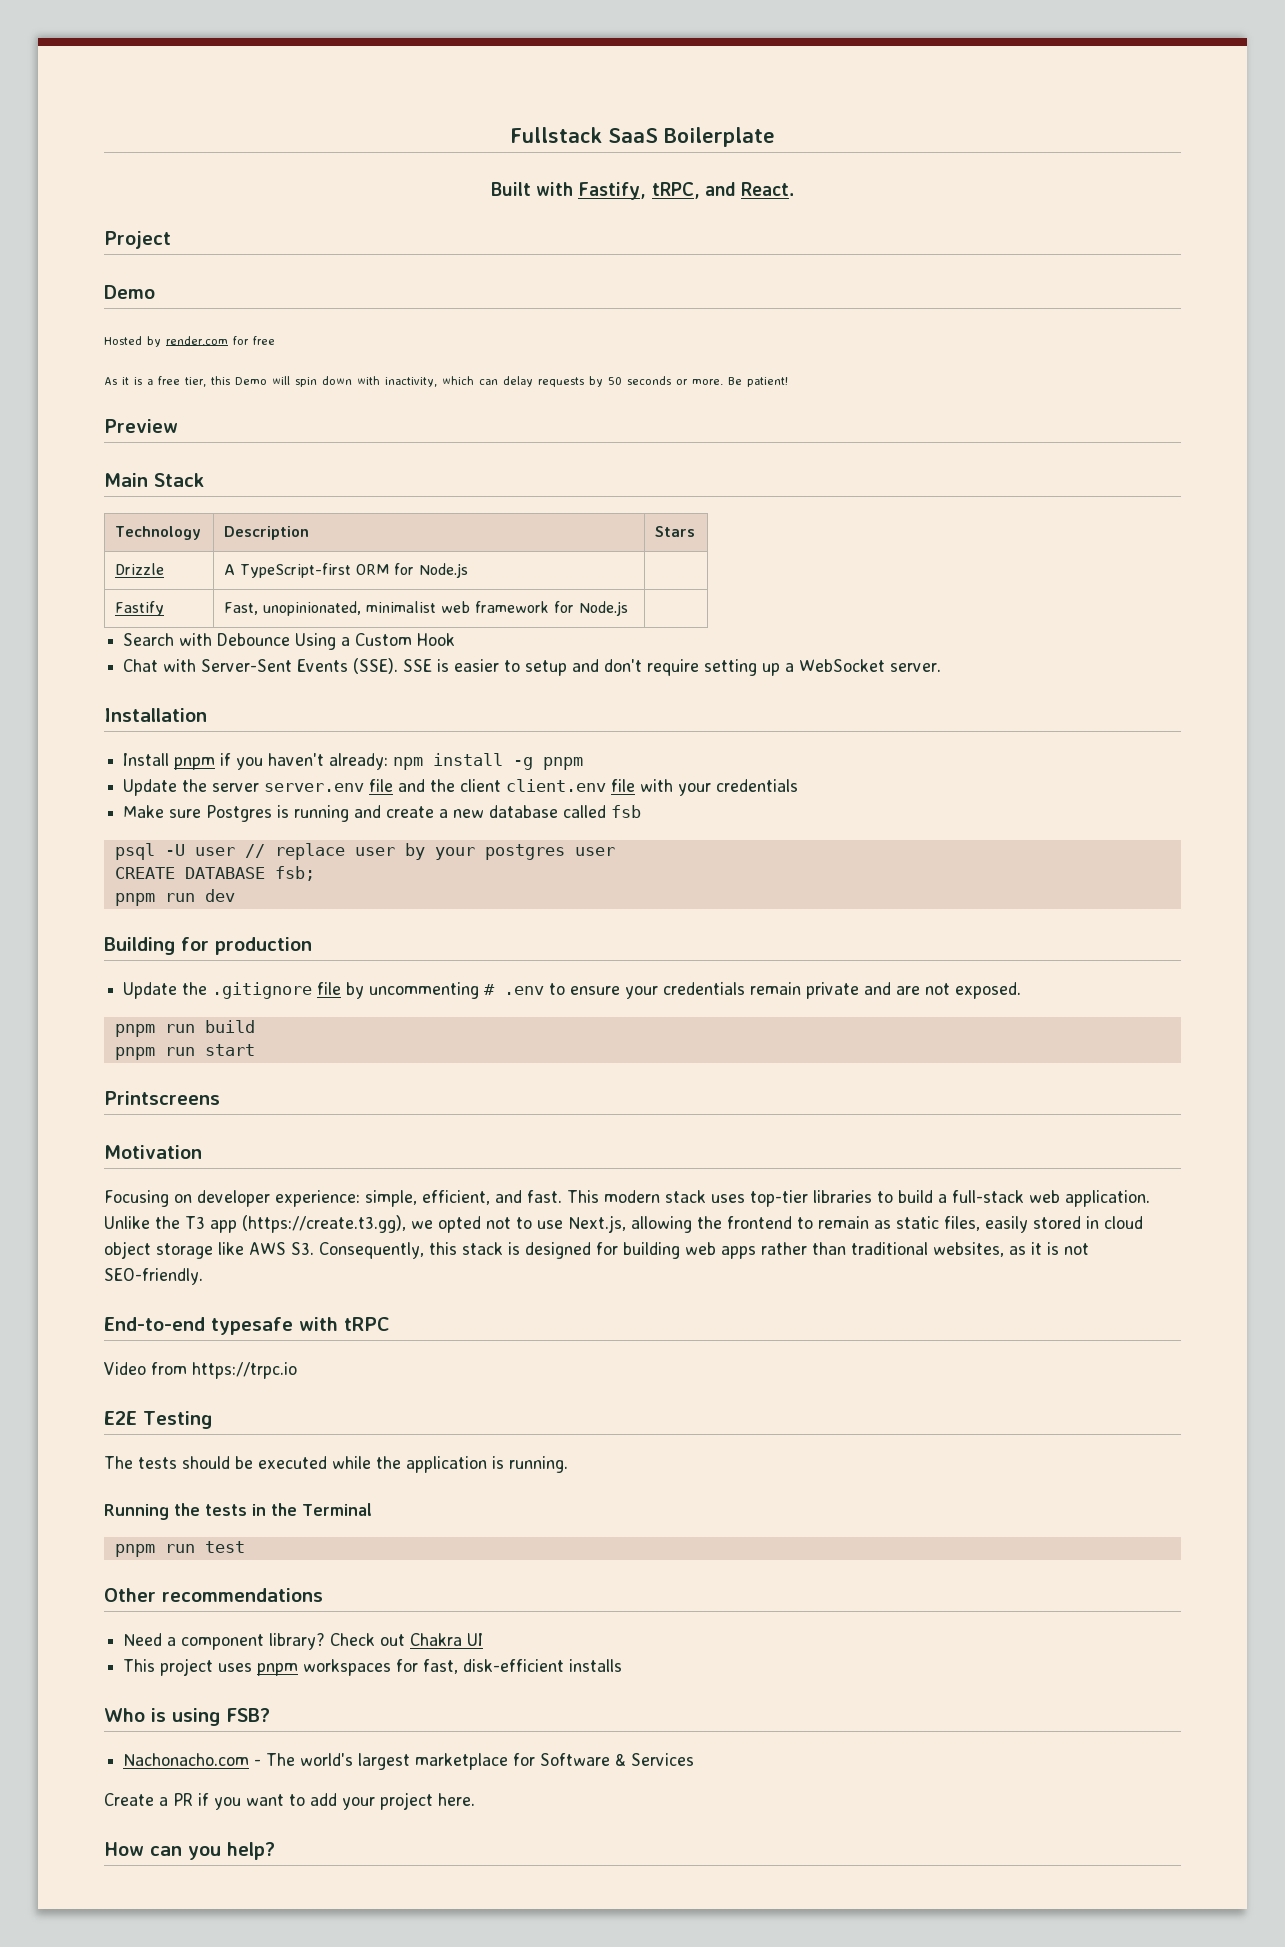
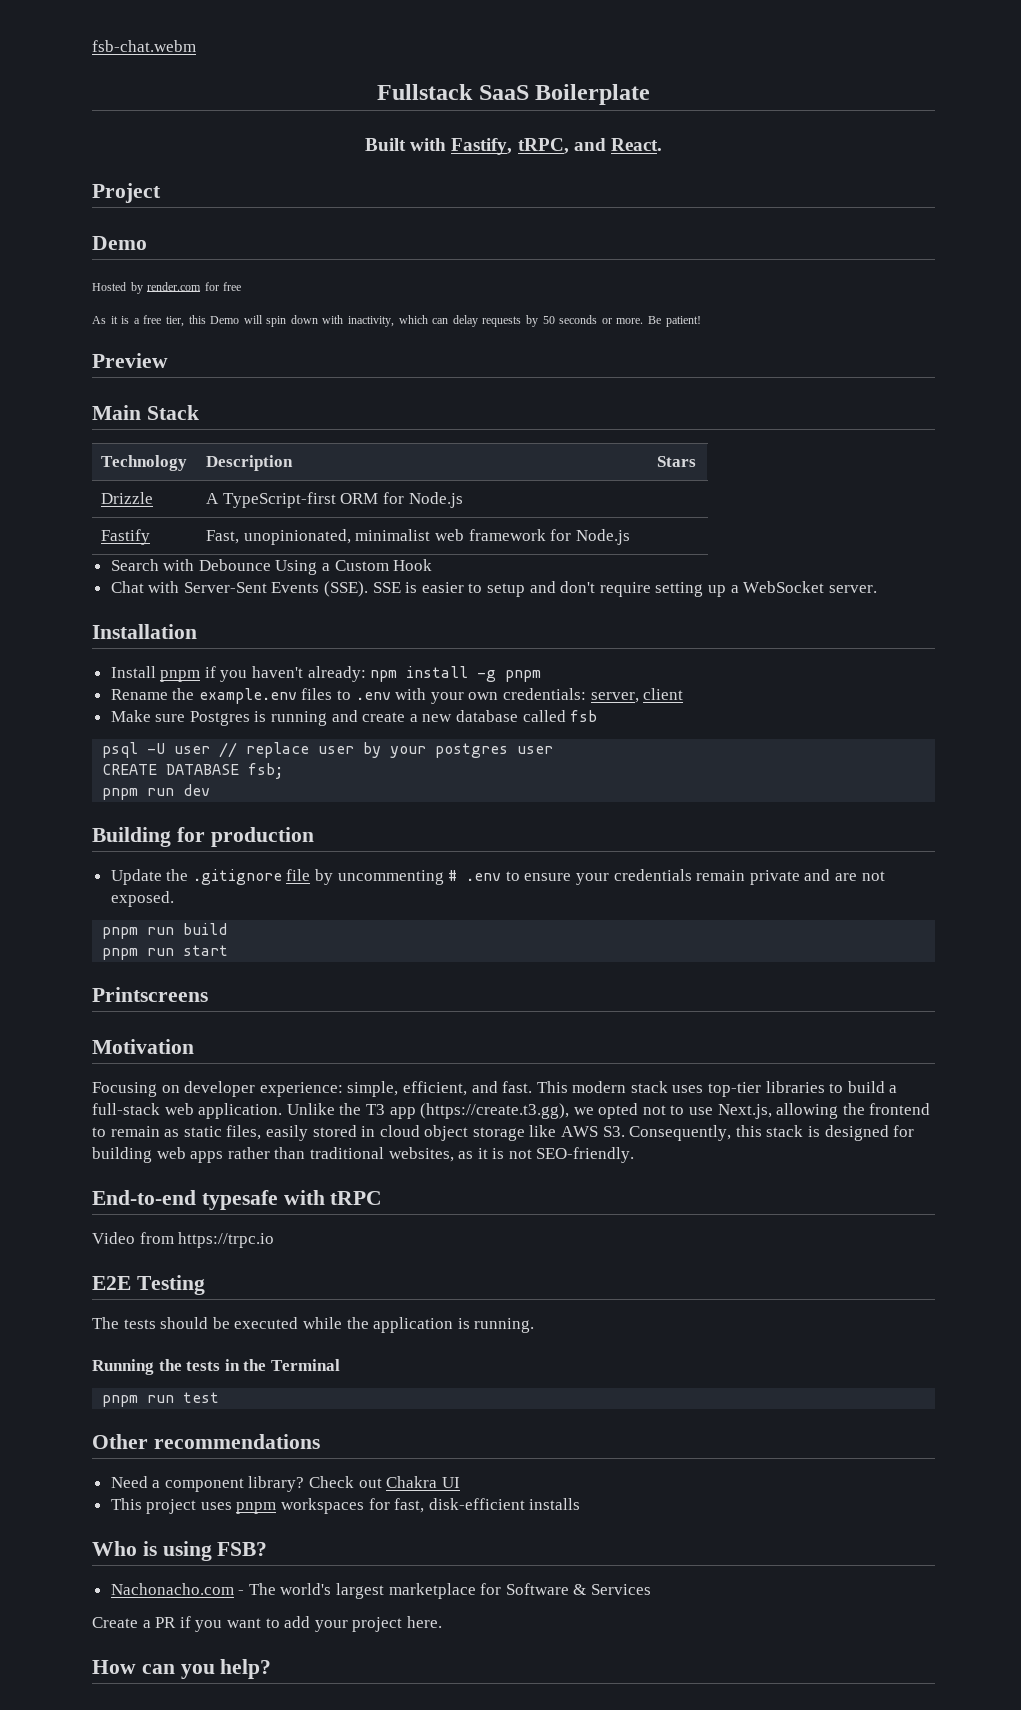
(510, 135) none -> [92,40,196,52] fsb-chat.webm //
[123,779,799,796] Update the server server.env file and the client client.env file with your credentials -> [110,688,684,704] Rename the example.env files to .env with your own credentials: server, client

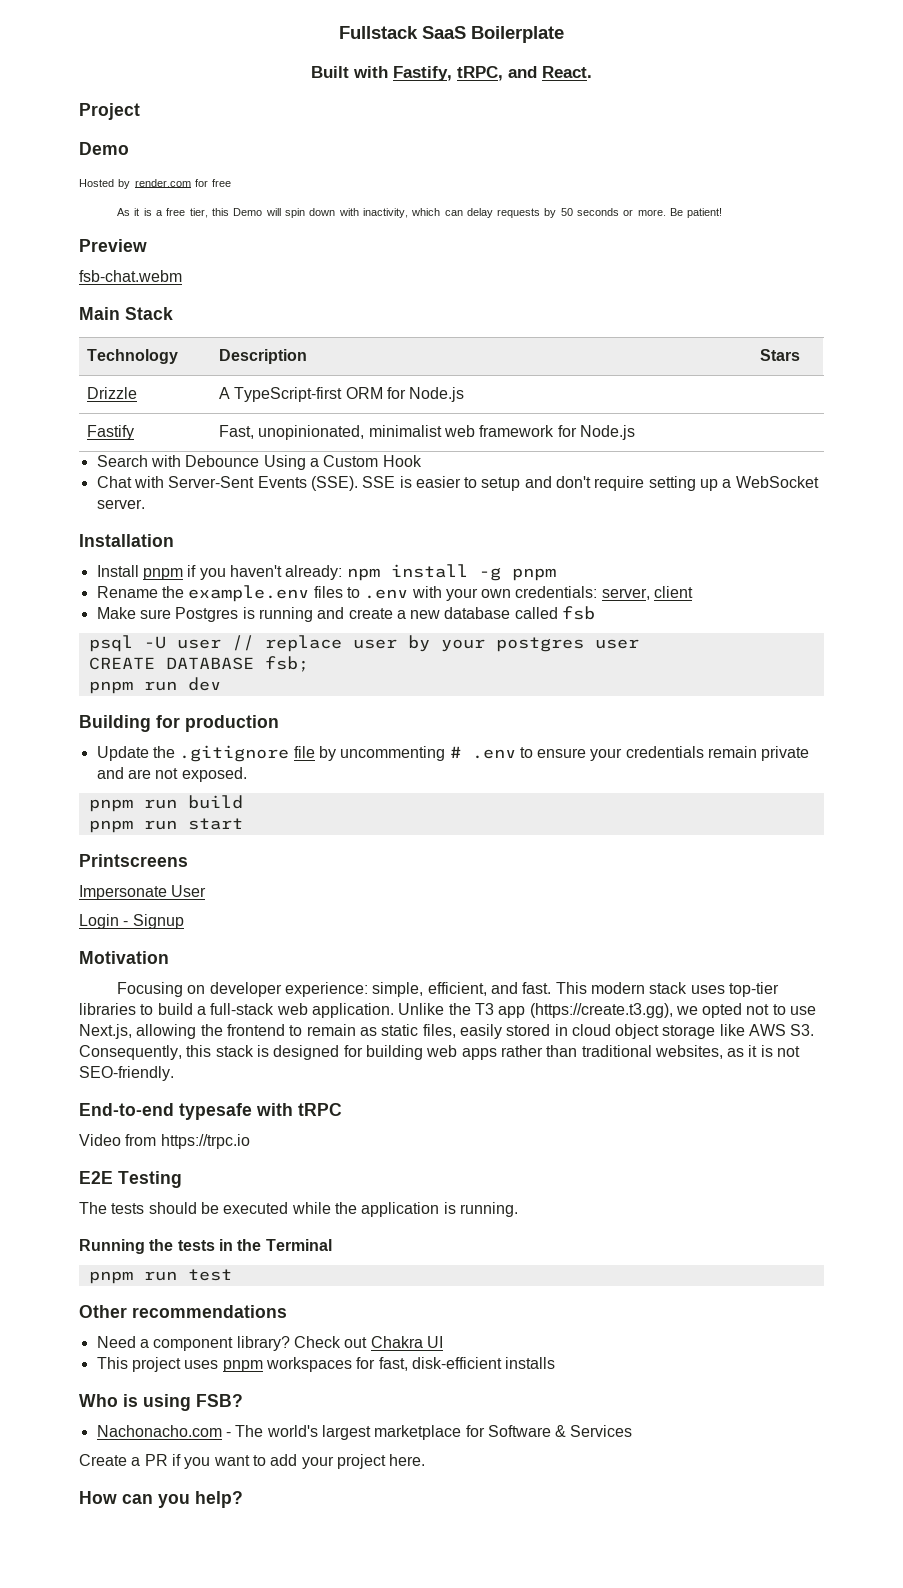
[92,40,196,52] fsb-chat.webm // -> (339, 32) none
(168, 360) none -> [79,270,182,282] // fsb-chat.webm
(208, 994) none -> [79,885,207,900] [79,914,184,929] // Impersonate User // Login - Signup

